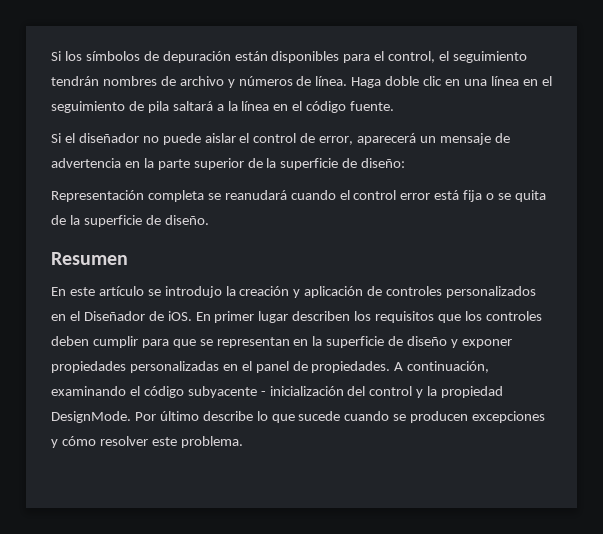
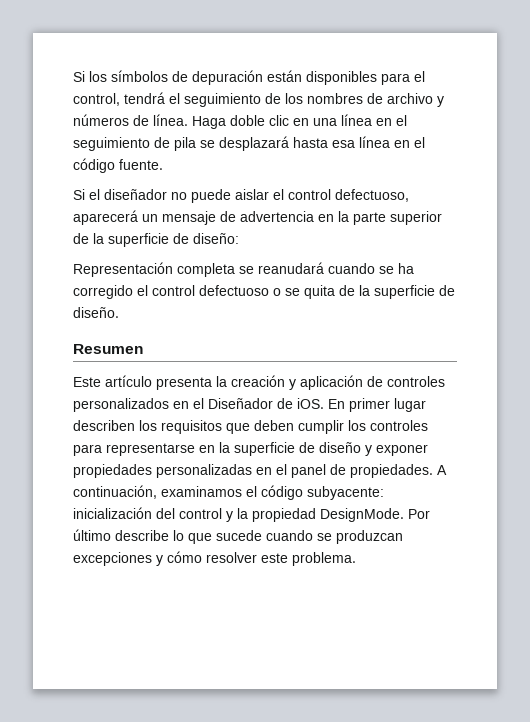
[439,51,528,63] [51,76,99,86] el seguimiento tendrán -> [124,92,303,107] tendrá el seguimiento de los
[172,101,238,111] saltará a la -> [200,136,355,151] se desplazará hasta esa
[300,133,354,145] de error, -> [335,189,409,202] defectuoso,
[339,190,483,202] el control error está fija -> [379,263,414,274] [73,285,269,299] se ha corregido el control defectuoso
[51,286,222,298] En este artículo se introdujo -> [73,375,212,390] Este artículo presenta
[464,311,542,321] [51,336,290,348] los controles deben cumplir para que se representan -> [254,420,428,434] [73,443,195,456] deben cumplir los controles para representarse
[51,386,266,398] examinando el código subyacente - -> [161,485,384,500] examinamos el código subyacente:
[410,411,469,423] producen -> [336,530,403,544] produzcan

